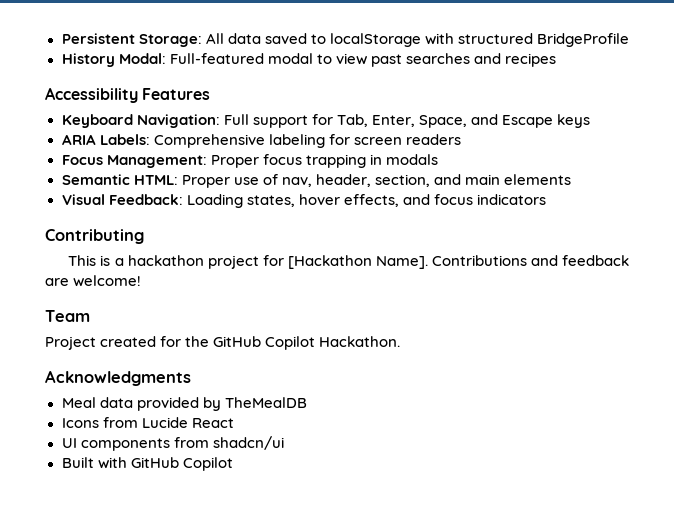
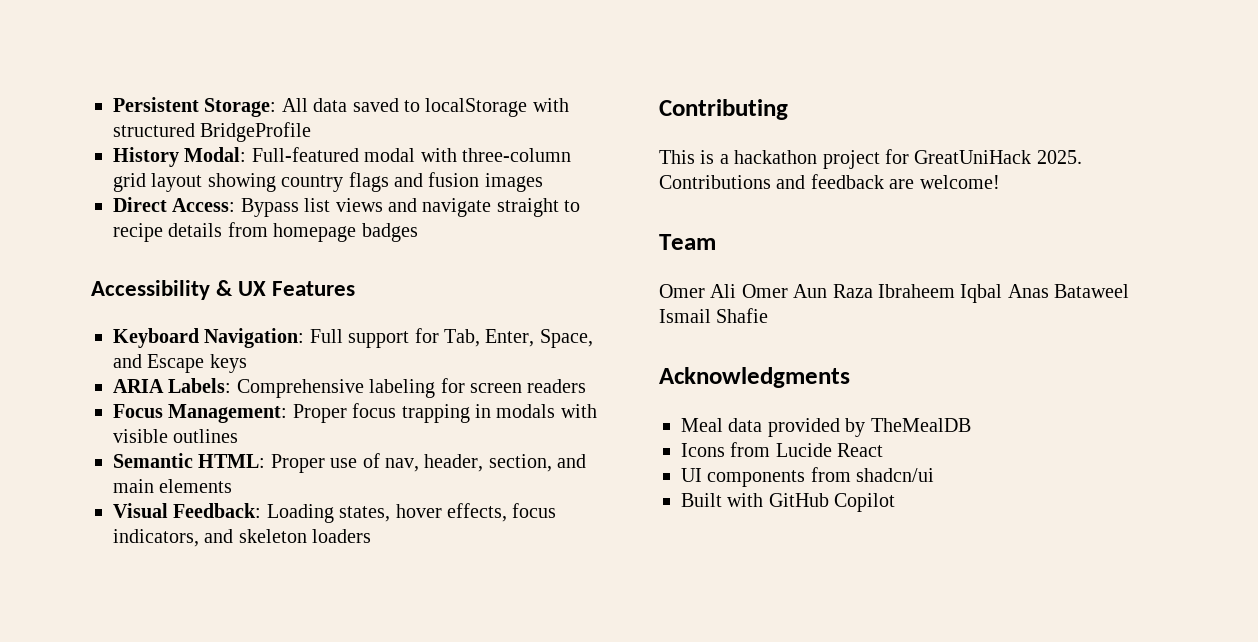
[316,53,556,67] to view past searches and recipes -> [420,148,571,162] [113,172,543,192] [113,197,581,217] [113,222,418,242] with three-column grid layout showing country flags and fusion images // Direct Access: Bypass list views and navigate straight to recipe details from homepage badges
(138, 95) none -> [216,280,267,296] & UX
(438, 159) none -> [560,404,597,418] [113,429,239,443] with visible outlines
[402,194,546,205] and focus indicators -> [512,503,557,518] [113,529,372,547] focus indicators, and skeleton loaders
[287,255,428,269] [Hackathon Name]. -> [914,150,1082,164] GreatUniHack 2025.
[45,336,401,350] Project created for the GitHub Copilot Hackathon. -> [659,284,1130,303] [659,308,769,323] Omer Ali Omer Aun Raza Ibraheem Iqbal Anas Bataweel Ismail Shafie

